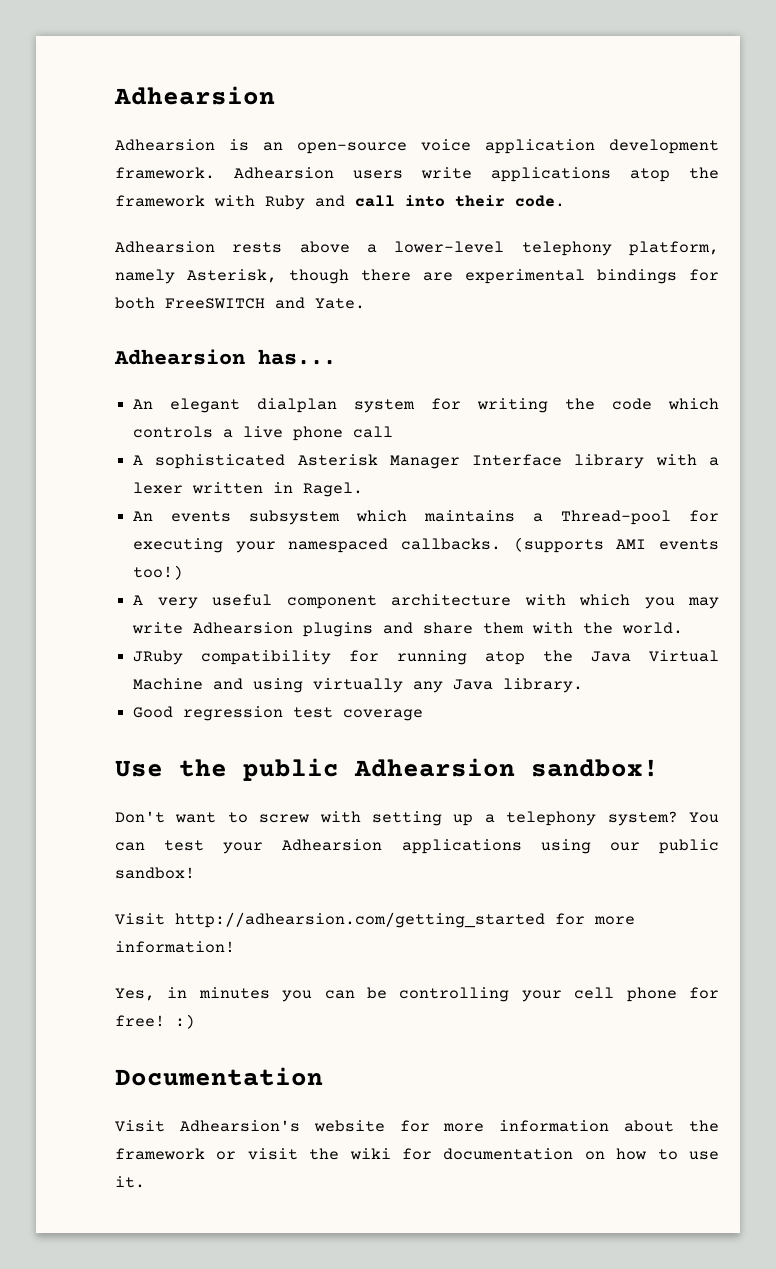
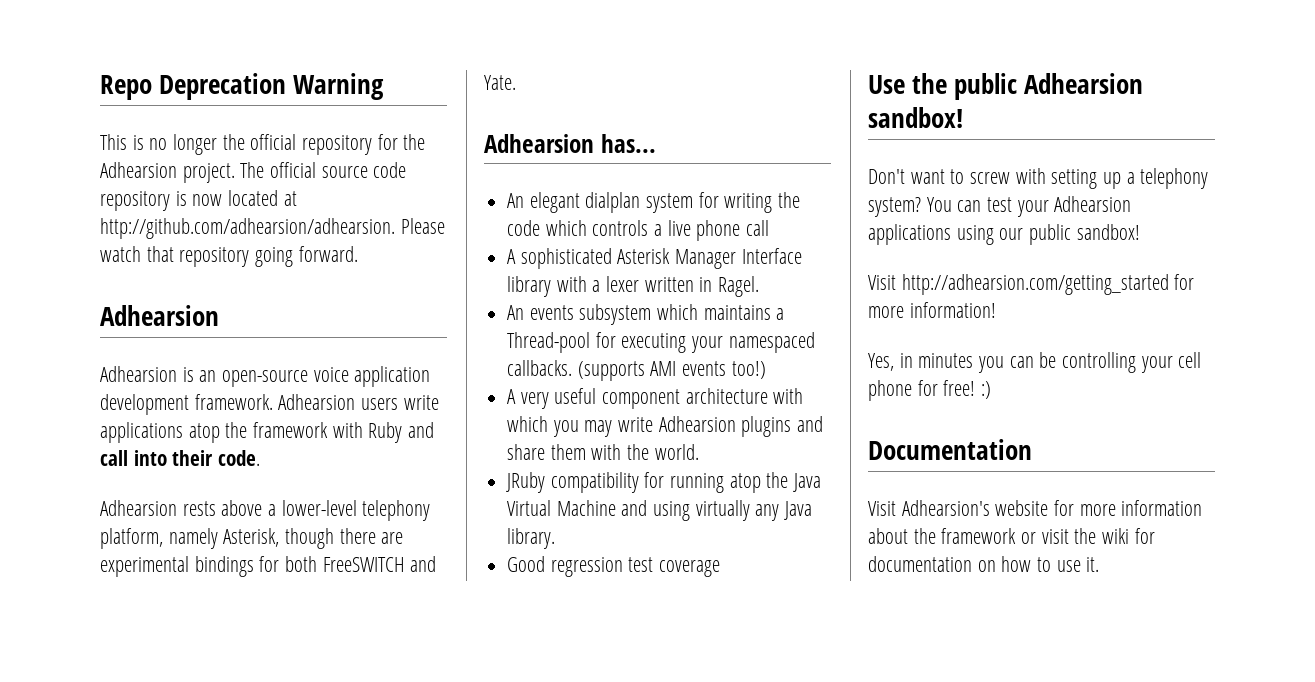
(114, 95) none -> [100,73,385,100] [100,134,426,155] [100,162,407,183] [100,190,297,211] [100,218,445,239] [100,246,358,267] Repo Deprecation Warning // This is no longer the official repository for the Adhearsion project. The official source code repository is now located at http://github.com/adhearsion/adhearsion. Please watch that repository going forward. //

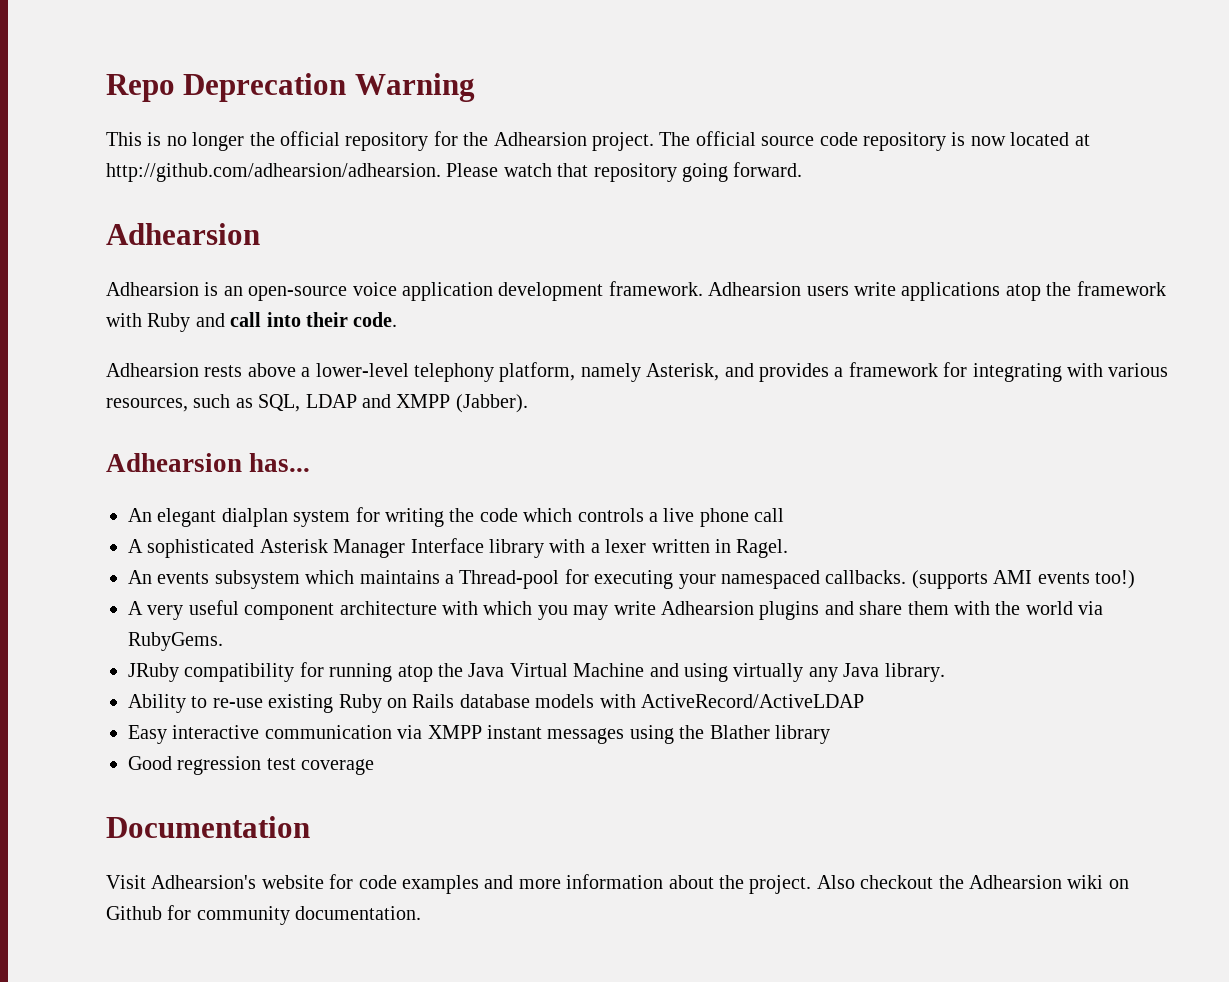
[285,528,404,549] [100,556,437,577] [484,75,516,90] though there are experimental bindings for both FreeSWITCH and Yate. -> [724,362,1169,382] [106,394,528,413] and provides a framework for integrating with various resources, such as SQL, LDAP and XMPP (Jabber).
[654,444,699,460] world. -> [1025,601,1104,615] [128,632,223,651] world via RubyGems.
[507,556,721,577] [868,73,1144,100] [868,107,963,128] [868,168,1209,189] [868,196,1132,217] [868,224,1140,245] [868,274,1195,295] [868,302,996,318] [868,352,1202,373] [868,380,992,401] Good regression test coverage // Use the public Adhearsion sandbox! // Don't want to screw with setting up a telephony system? You can test your Adhearsion applications using our public sandbox! // Visit http://adhearsion.com/getting_started for more information! // Yes, in minutes you can be controlling your cell phone for free! :) -> [128,694,864,713] [128,725,830,744] [128,756,375,775] Ability to re-use existing Ruby on Rails database models with ActiveRecord/ActiveLDAP // Easy interactive communication via XMPP instant messages using the Blather library // Good regression test coverage
(1074, 508) none -> [358,875,514,894] code examples and
[941,528,1155,544] [868,556,1100,572] framework or visit the wiki for documentation on how to use it. -> [749,875,1129,894] [106,905,422,925] project. Also checkout the Adhearsion wiki on Github for community documentation.

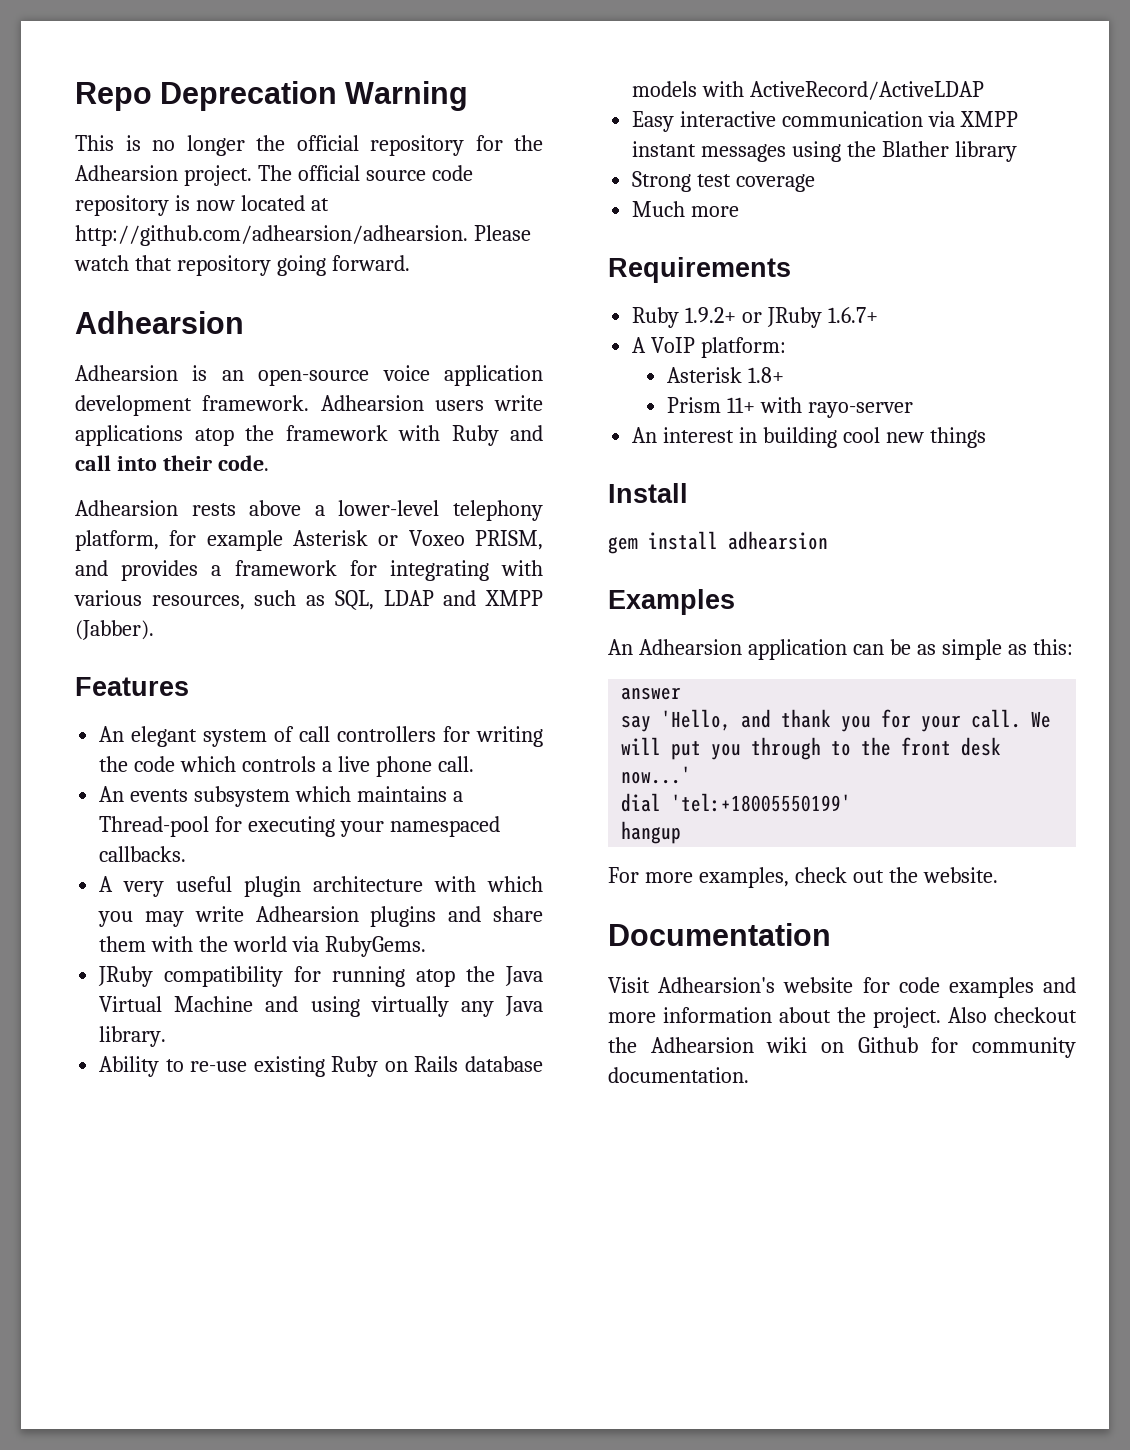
[580,363,720,382] namely Asterisk, -> [169,530,543,551] for example Asterisk or Voxeo PRISM,
[106,453,311,472] Adhearsion has... -> [75,677,189,696] Features
[221,508,351,527] dialplan system -> [203,726,437,747] system of call controllers
[754,508,785,522] [128,538,789,558] call // A sophisticated Asterisk Manager Interface library with a lexer written in Ragel. -> [437,756,474,772] call.
[911,570,1135,589] (supports AMI events too!) -> (187, 854) none
[244,603,335,620] component -> [244,876,302,897] plugin
[128,756,262,775] Good regression -> [632,171,692,192] Strong
(375, 767) none -> [632,201,740,217] [608,257,791,283] [632,307,878,328] [632,337,787,358] [667,367,785,383] [667,397,914,418] [632,427,986,448] [608,483,688,503] [608,531,828,554] [608,589,735,615] [608,639,1073,660] [621,687,682,700] [621,709,1052,732] [621,737,1002,760] [621,766,692,784] [621,793,852,812] [621,821,682,844] [608,867,998,888] // Much more // Requirements // Ruby 1.9.2+ or JRuby 1.6.7+ // A VoIP platform: // Asterisk 1.8+ // Prism 11+ with rayo-server // An interest in building cool new things // Install // gem install adhearsion // Examples // An Adhearsion application can be as simple as this: // answer // say 'Hello, and thank you for your call. We will put you through to the front desk now...' // dial 'tel:+18005550199' // hangup // For more examples, check out the website.

